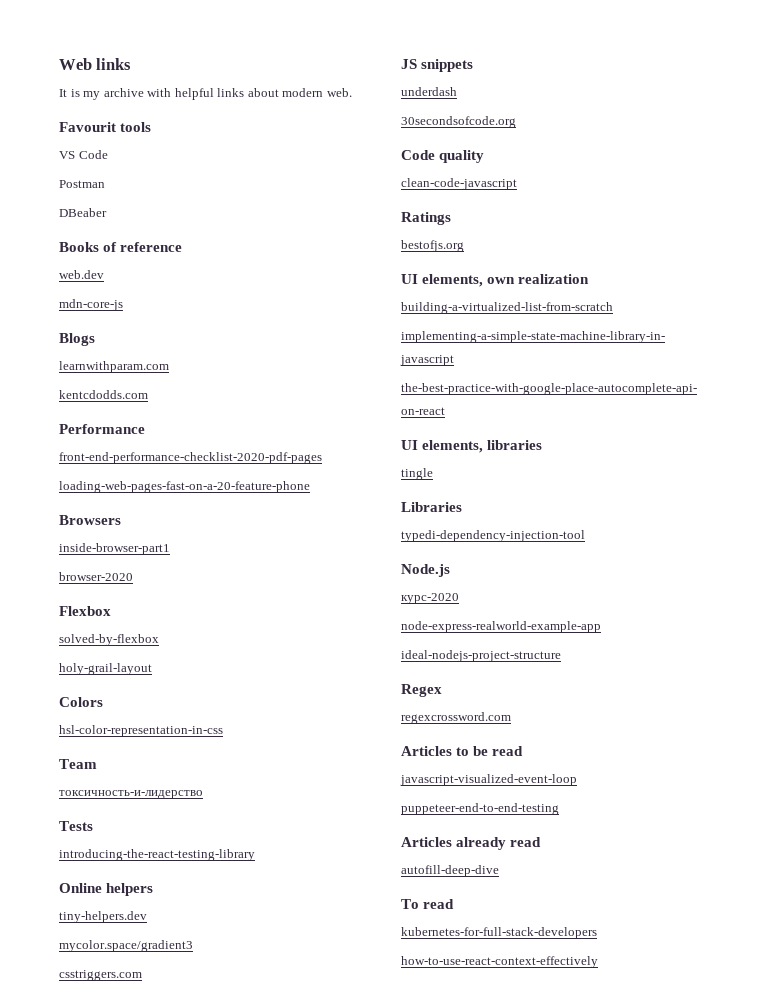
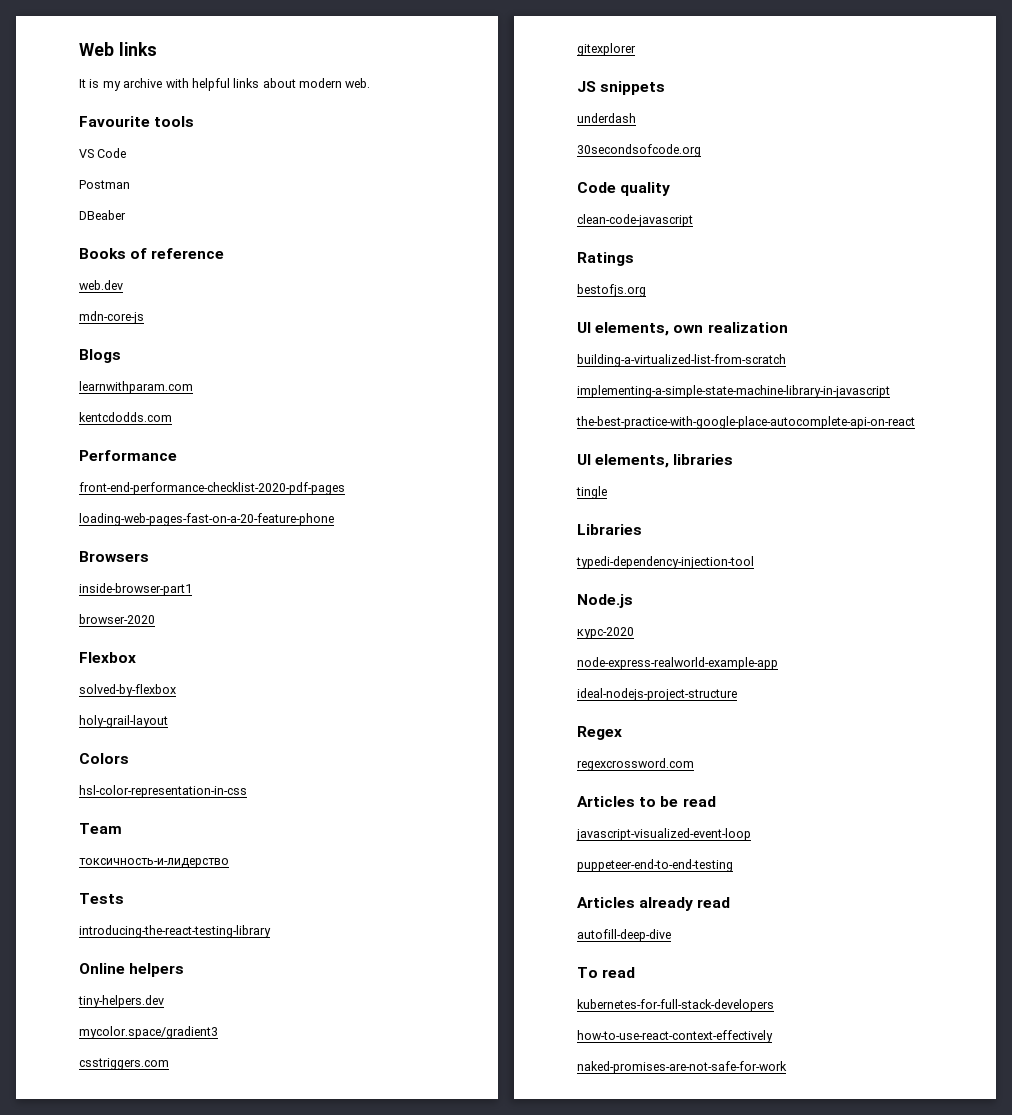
[59,122,116,132] Favourit -> [79,116,150,127] Favourite
(142, 975) none -> [577,43,636,56] // gitexplorer
(598, 962) none -> [577,1061,787,1074] // naked-promises-are-not-safe-for-work

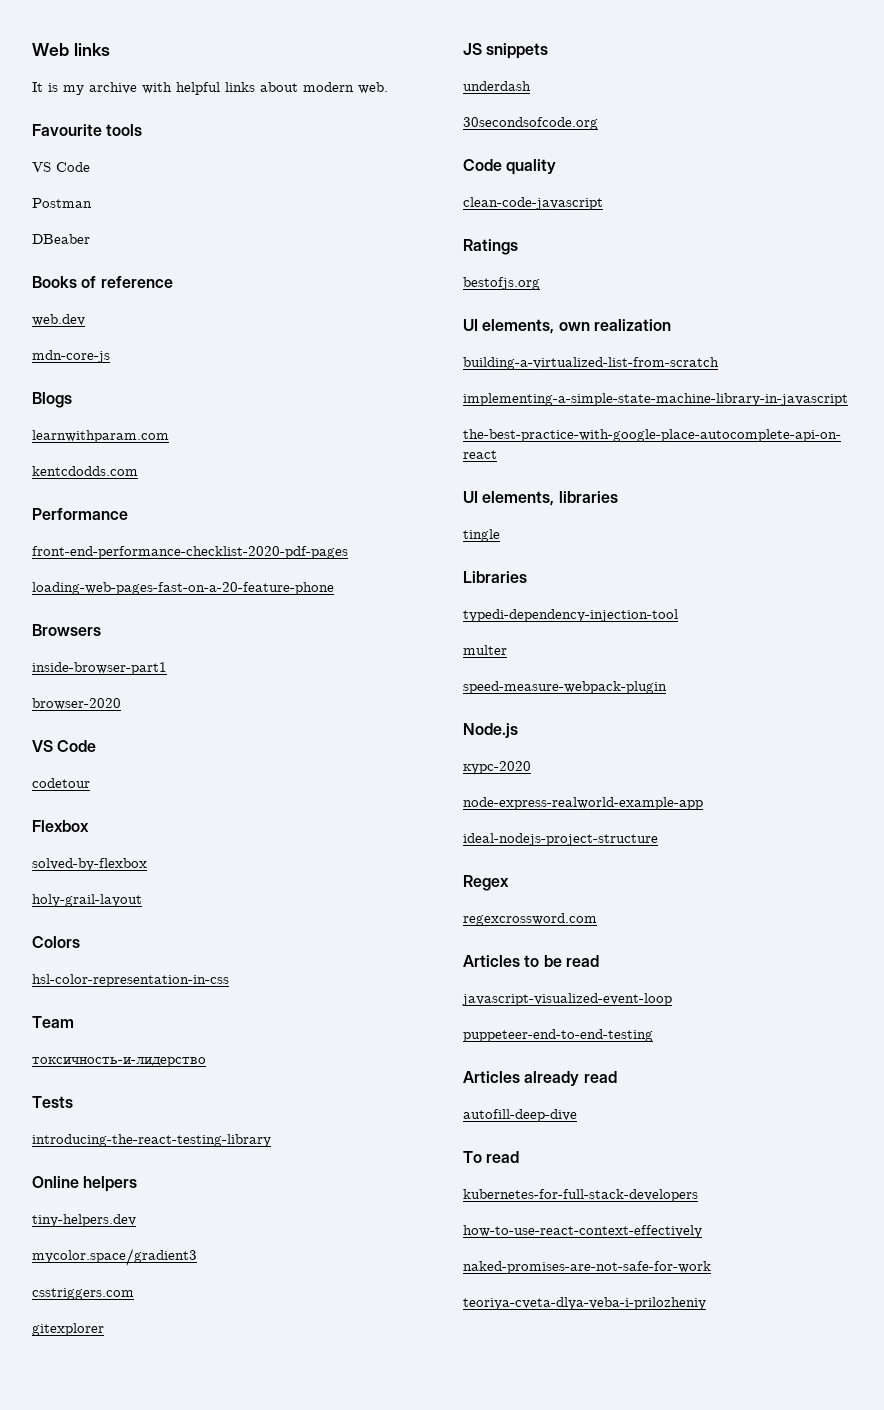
(155, 619) none -> [32,740,97,752] [32,778,90,788] // VS Code // codetour
(754, 562) none -> [463,645,507,655] [463,681,667,694] // multer // speed-measure-webpack-plugin
(787, 1067) none -> [463,1297,706,1310] // teoriya-cveta-dlya-veba-i-prilozheniy

